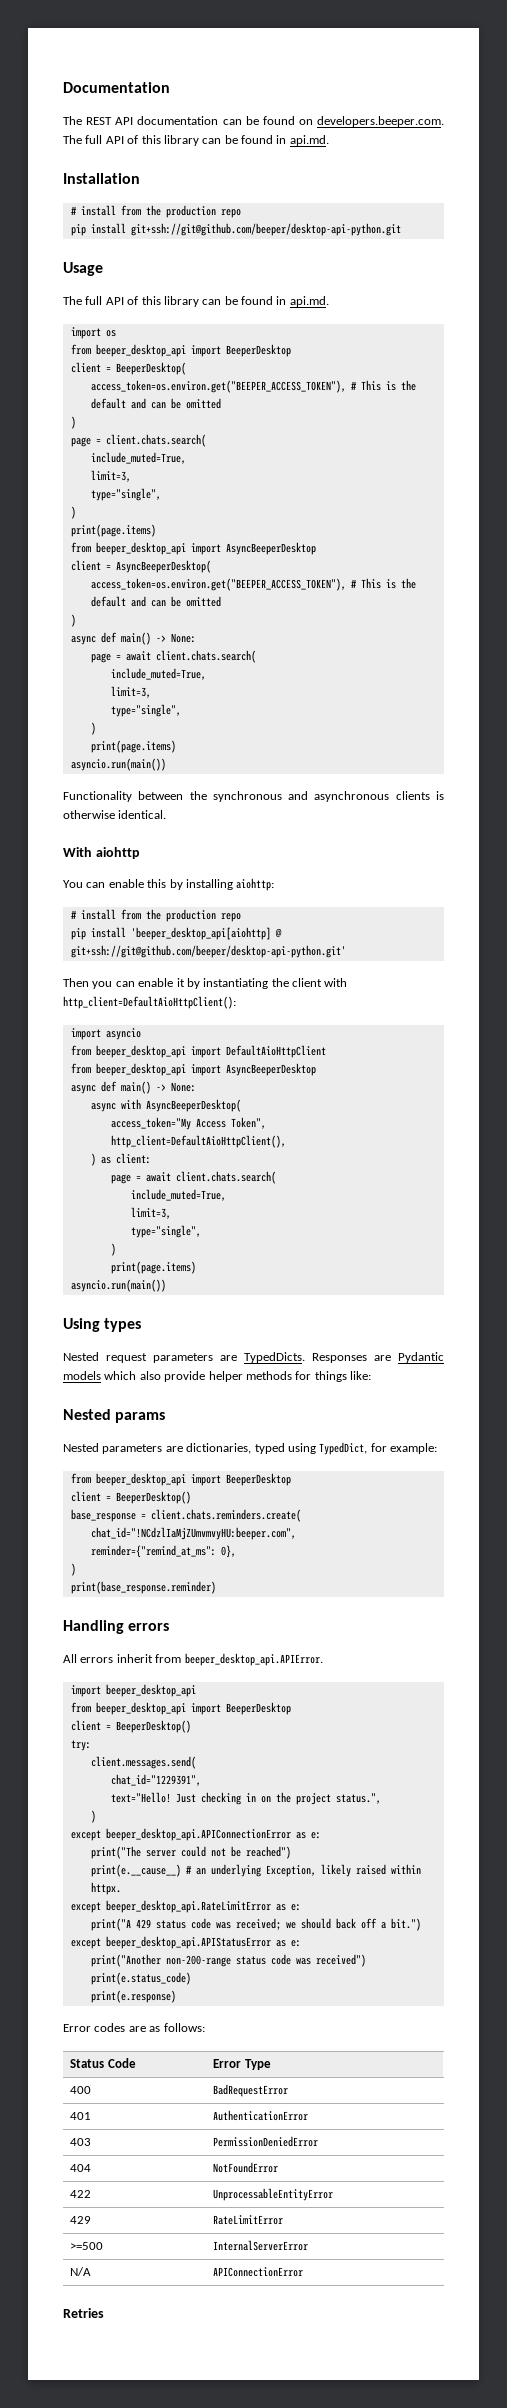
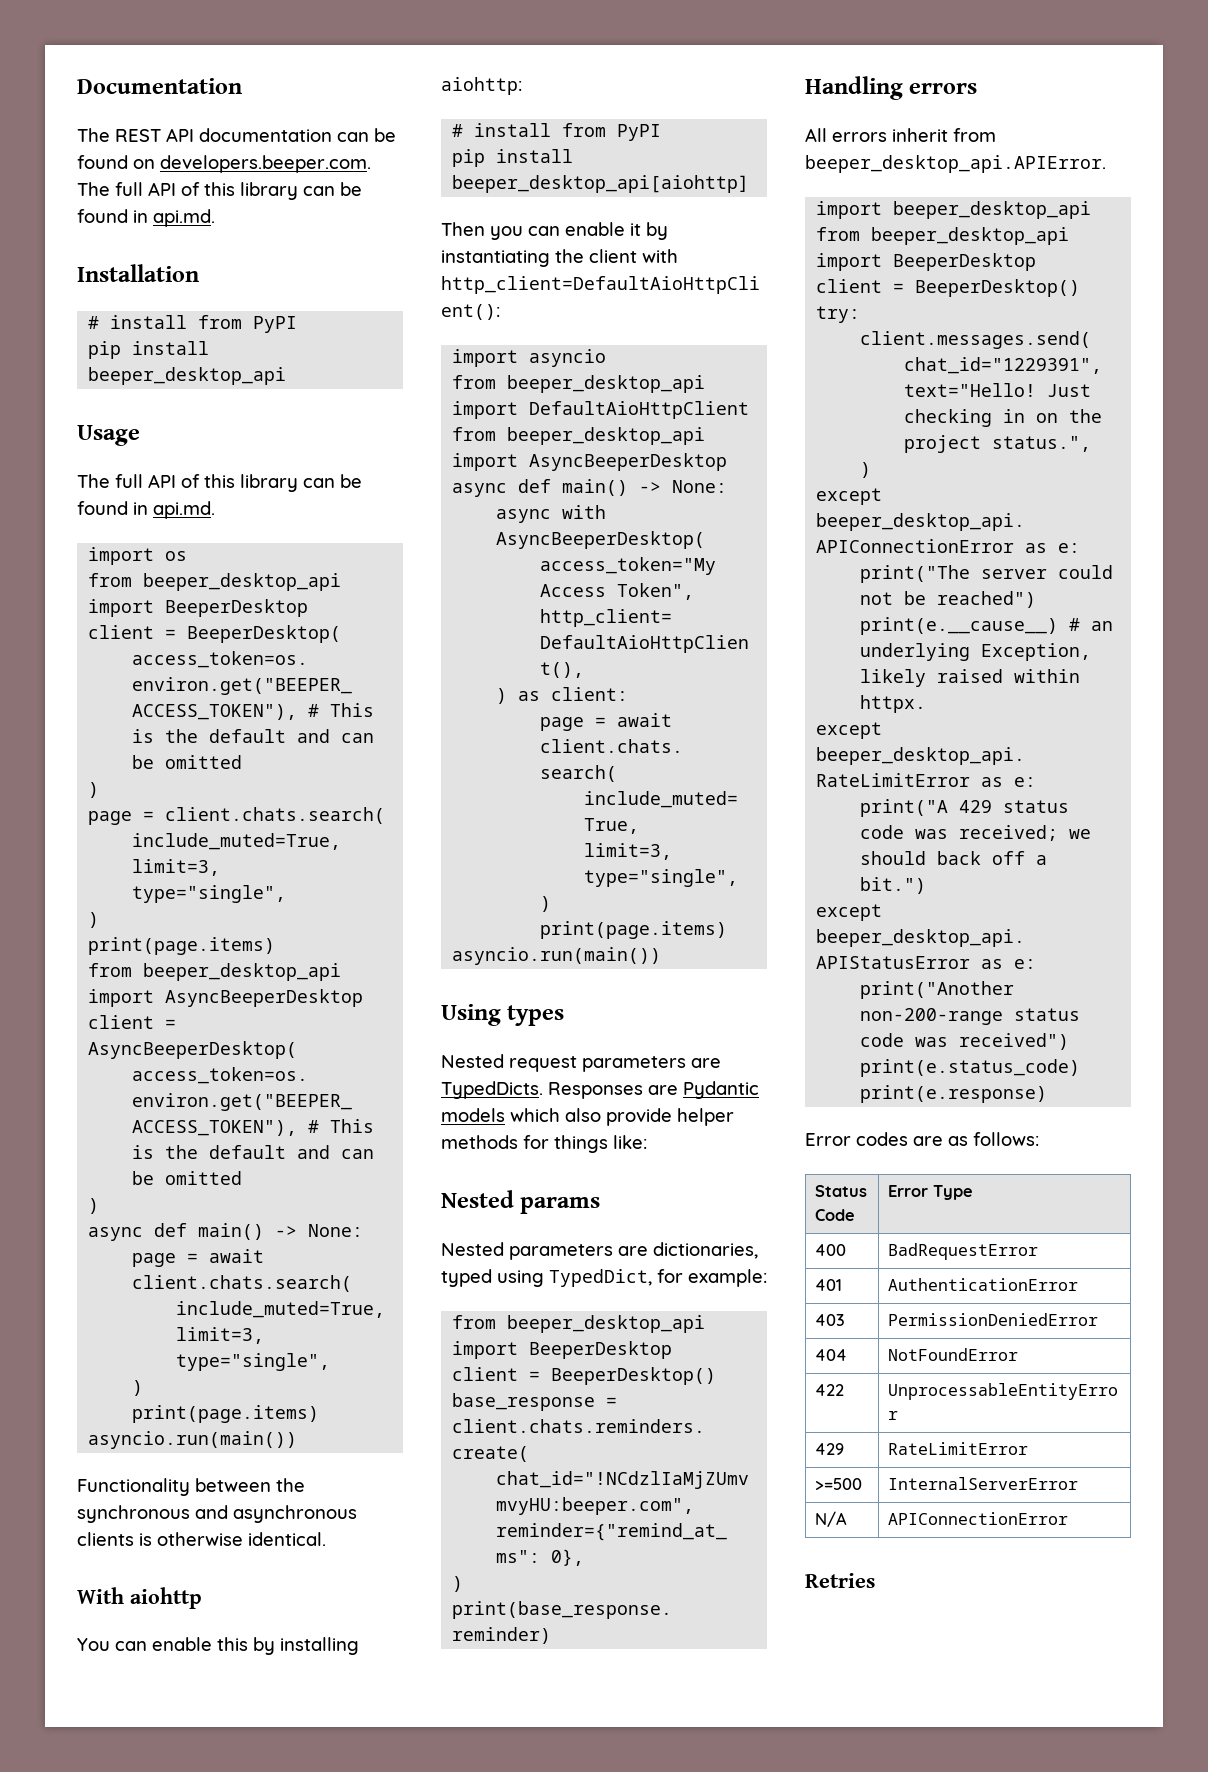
[145,205,241,218] [70,223,401,236] the production repo // pip install git+ssh://git@github.com/beeper/desktop-api-python.git -> [253,316,298,333] [88,341,210,359] [88,367,287,385] PyPI // pip install beeper_desktop_api
[145,909,241,922] [70,927,282,940] [70,945,346,958] the production repo // pip install 'beeper_desktop_api[aiohttp] @ git+ssh://git@github.com/beeper/desktop-api-python.git' -> [617,124,662,141] [452,149,574,167] [452,175,750,193] PyPI // pip install beeper_desktop_api[aiohttp]

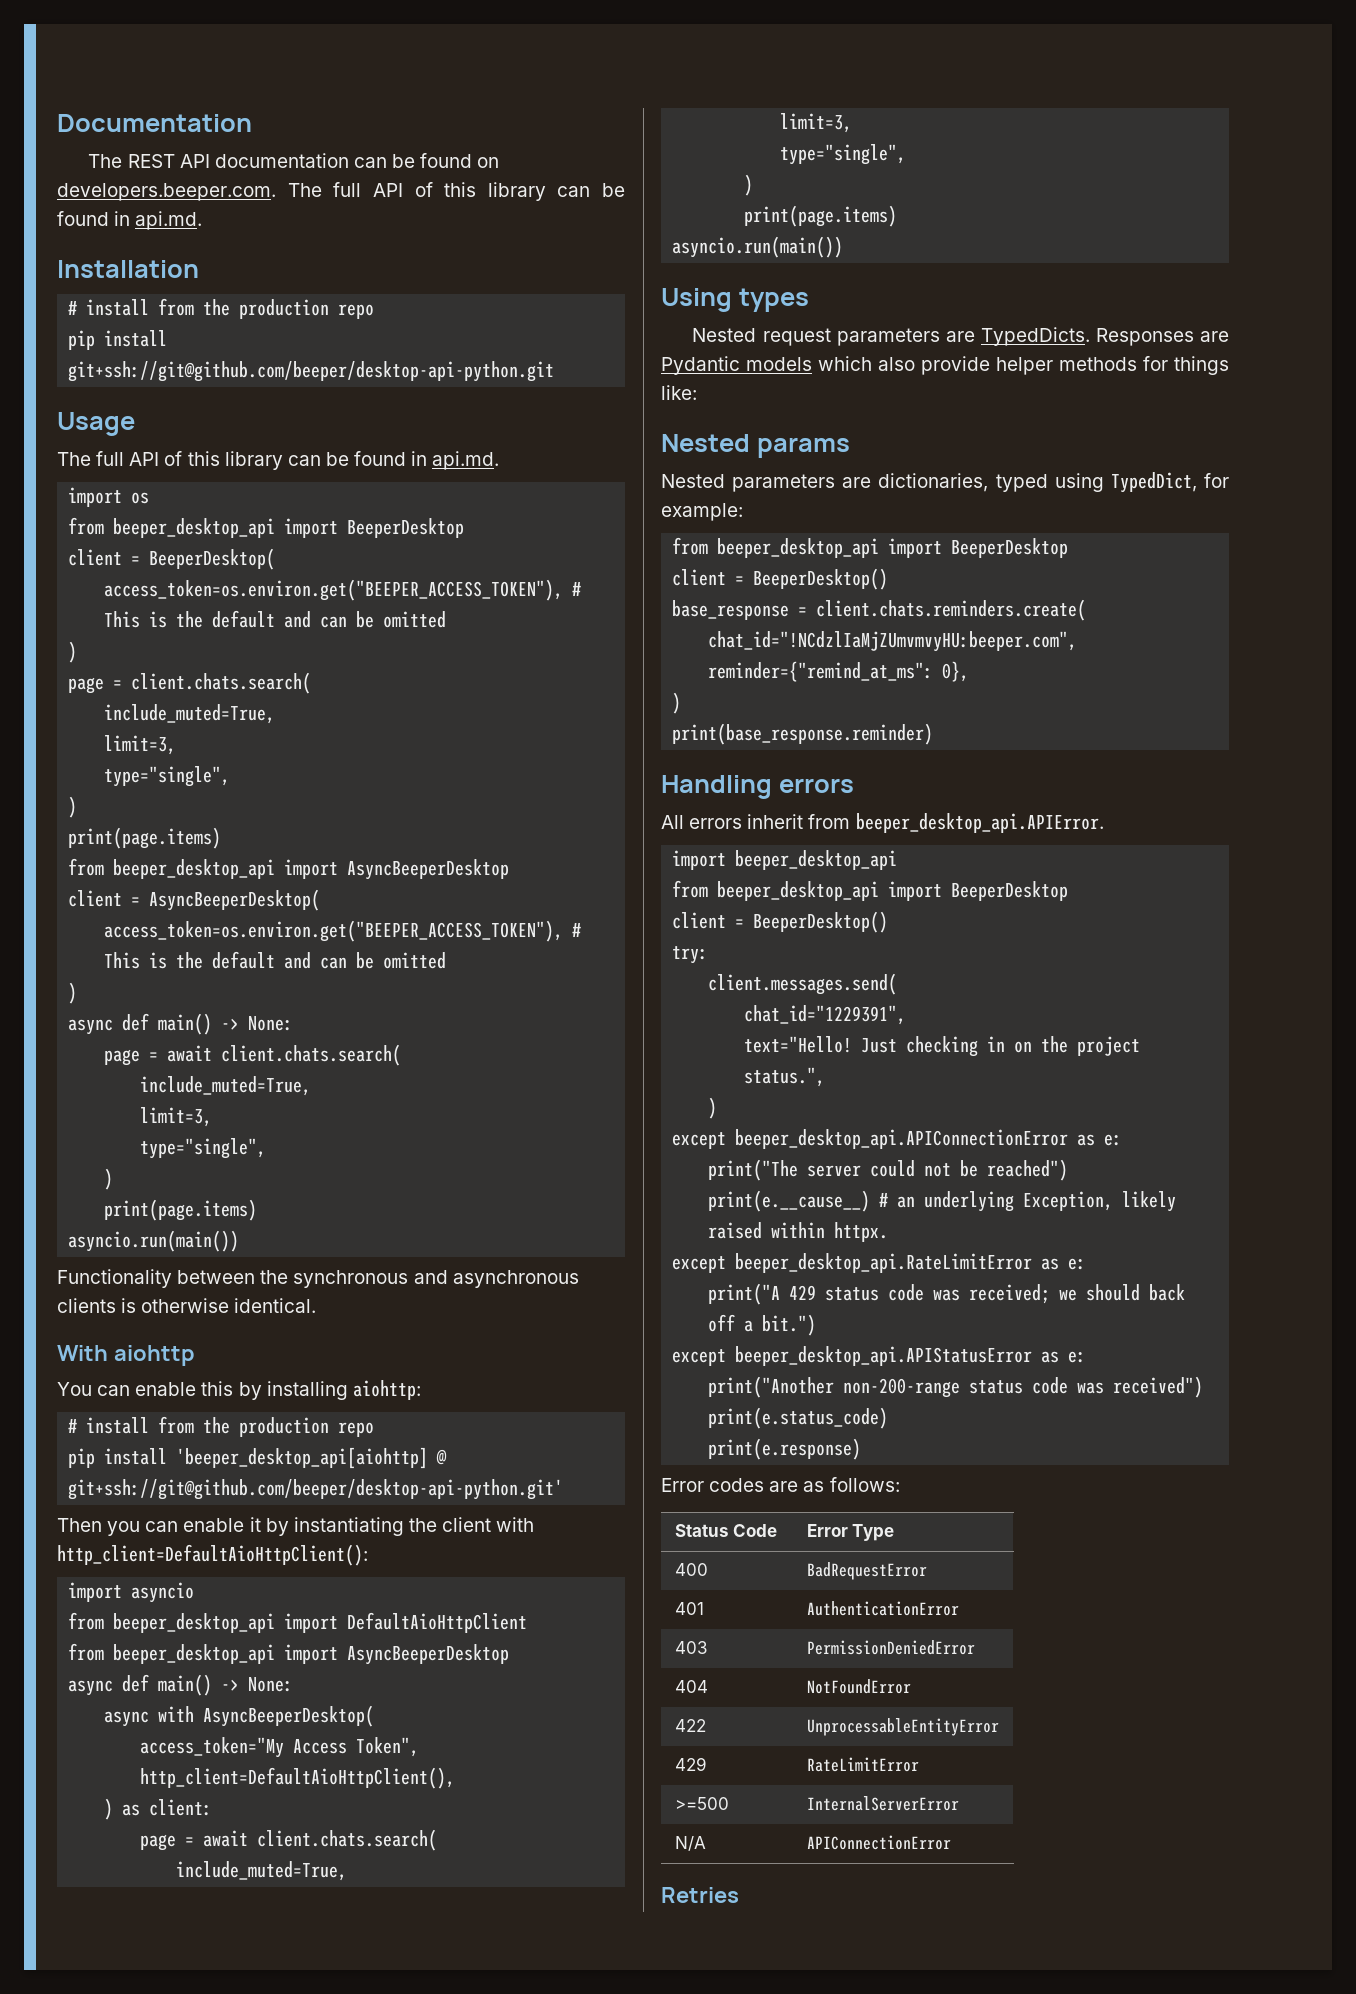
[253,316,298,333] [88,341,210,359] [88,367,287,385] PyPI // pip install beeper_desktop_api -> [203,299,375,319] [68,330,168,350] [68,361,555,382] the production repo // pip install git+ssh://git@github.com/beeper/desktop-api-python.git
[617,124,662,141] [452,149,574,167] [452,175,750,193] PyPI // pip install beeper_desktop_api[aiohttp] -> [203,1417,375,1437] [68,1447,448,1469] [68,1479,564,1500] the production repo // pip install 'beeper_desktop_api[aiohttp] @ git+ssh://git@github.com/beeper/desktop-api-python.git'

